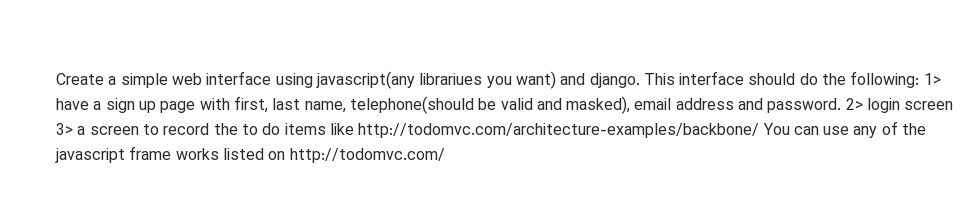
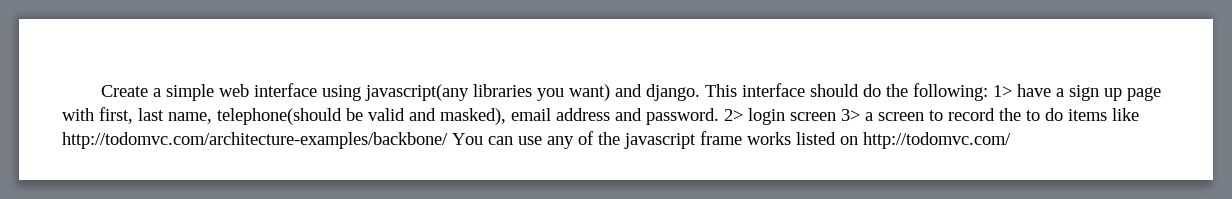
[419,73,483,85] librariues -> [472,84,532,97] libraries

